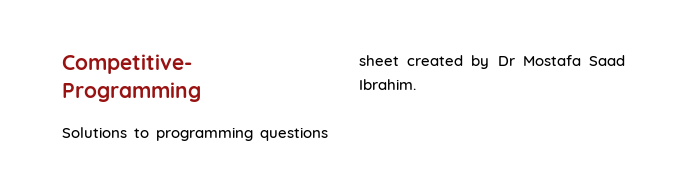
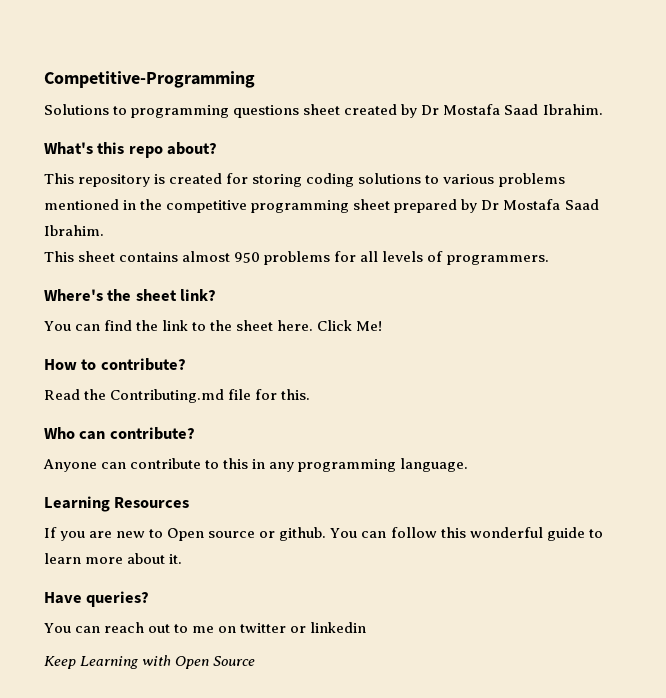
(416, 84) none -> [44,142,218,158] [44,173,565,187] [44,199,599,213] [44,225,104,236] [44,251,549,265] [44,289,217,301] [44,320,383,331] [44,358,186,371] [44,389,311,403] [44,427,195,440] [43,458,469,472] [44,496,190,512] [44,527,603,541] [44,553,183,564] [44,591,150,607] [44,622,367,633] [44,655,256,669] // What's this repo about? // This repository is created for storing coding solutions to various problems mentioned in the competitive programming sheet prepared by Dr Mostafa Saad Ibrahim. // This sheet contains almost 950 problems for all levels of programmers. // Where's the sheet link? // You can find the link to the sheet here. Click Me! // How to contribute? // Read the Contributing.md file for this. // Who can contribute? // Anyone can contribute to this in any programming language. // Learning Resources // If you are new to Open source or github. You can follow this wonderful guide to learn more about it. // Have queries? // You can reach out to me on twitter or linkedin // Keep Learning with Open Source

